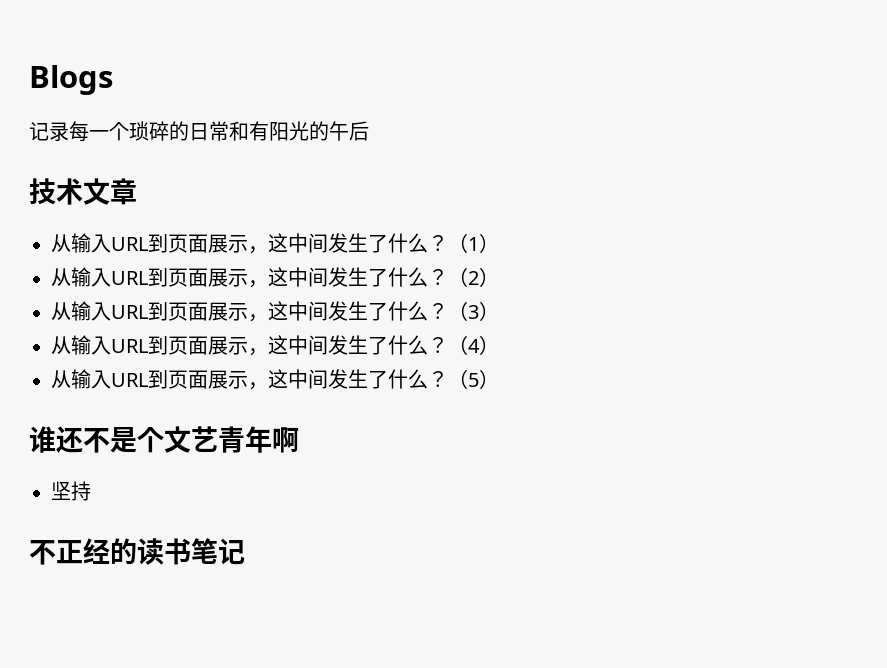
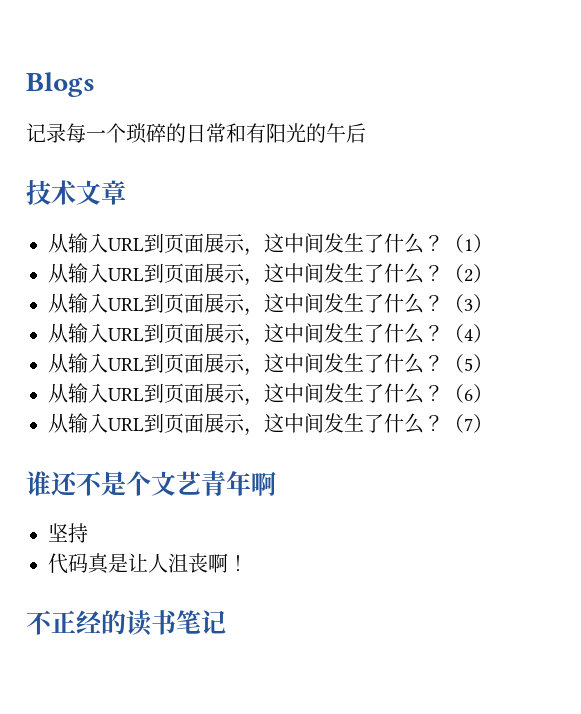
(499, 379) none -> [48,383,493,406] [48,413,493,436] // 从输入URL到页面展示，这中间发生了什么？（6） // 从输入URL到页面展示，这中间发生了什么？（7）
(91, 491) none -> [48,553,248,574] // 代码真是让人沮丧啊！

